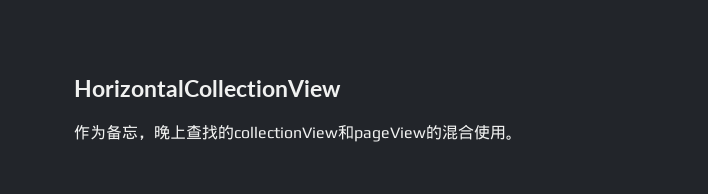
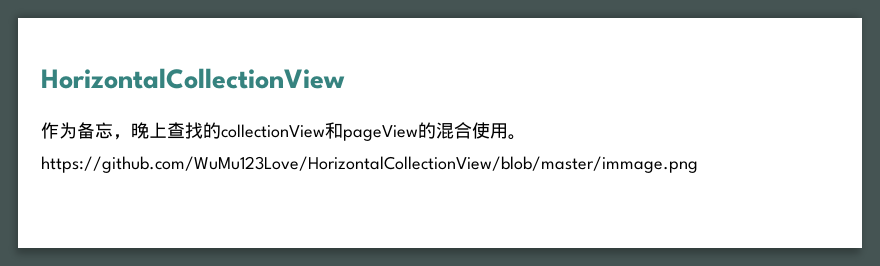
(522, 137) none -> [41,156,698,173] https://github.com/WuMu123Love/HorizontalCollectionView/blob/master/immage.png

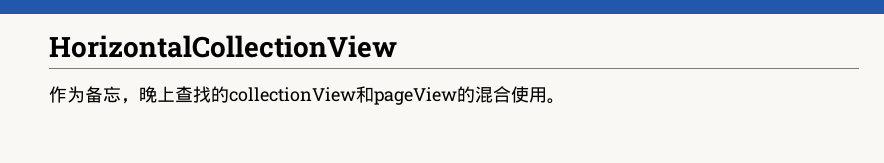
[41,156,698,173] https://github.com/WuMu123Love/HorizontalCollectionView/blob/master/immage.png -> (565, 101) none

